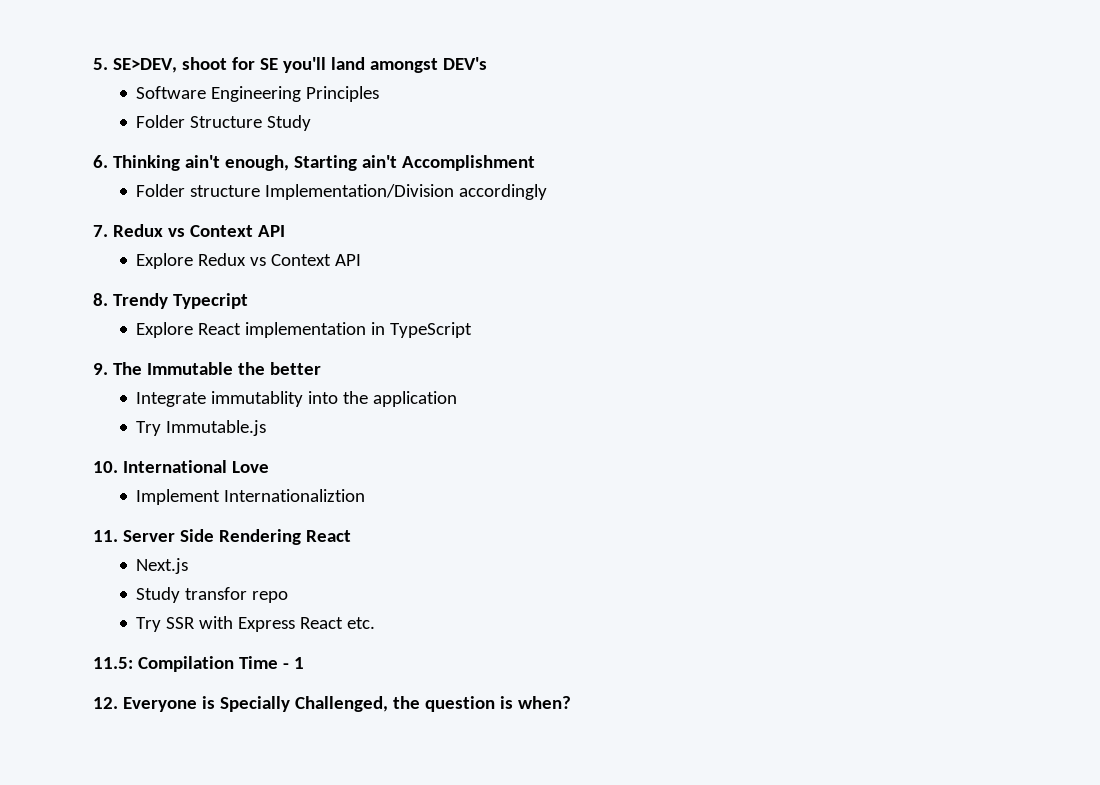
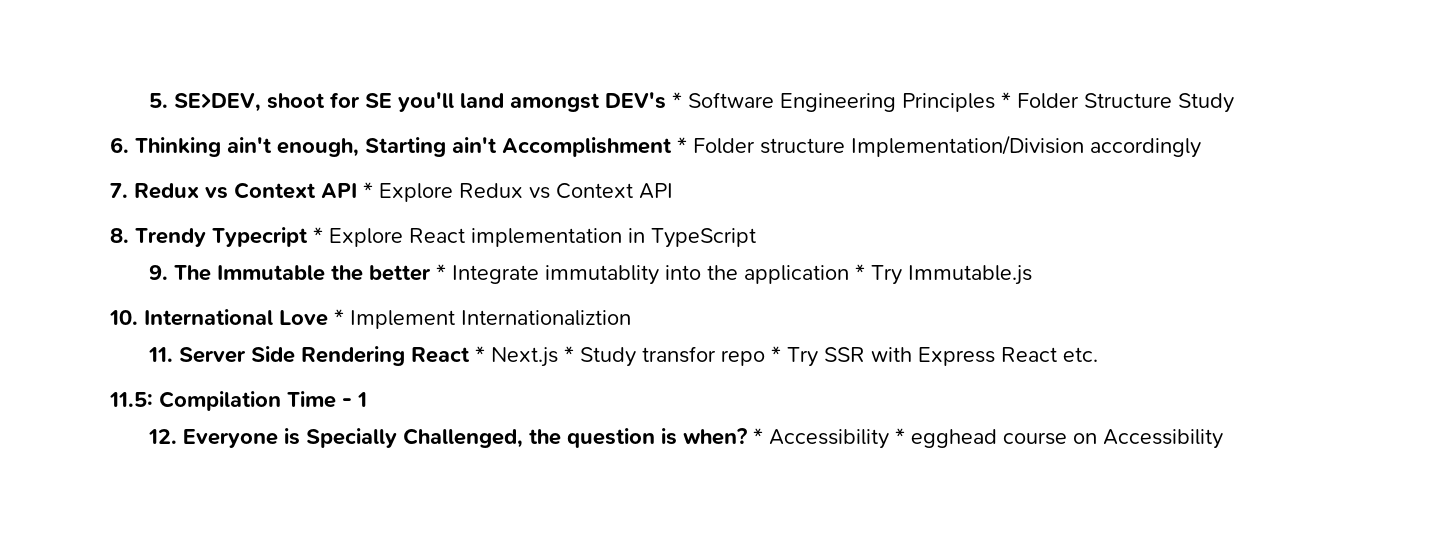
(487, 63) // -> [671,92,682,108] *
(380, 94) // -> [1000,92,1011,108] *
(535, 163) // -> [677,137,687,153] *
(285, 231) // -> [363,182,373,198] *
(248, 301) // -> [313,227,323,243] *
(321, 368) // -> [435,264,446,280] *
(458, 399) // -> [854,264,865,280] *
(269, 467) // -> [334,309,344,325] *
(351, 536) // -> [474,346,485,362] *
(189, 566) // -> [563,346,574,362] *
(289, 597) // -> [770,346,781,362] *
(571, 702) none -> [752,428,1223,449] * Accessibility * egghead course on Accessibility

